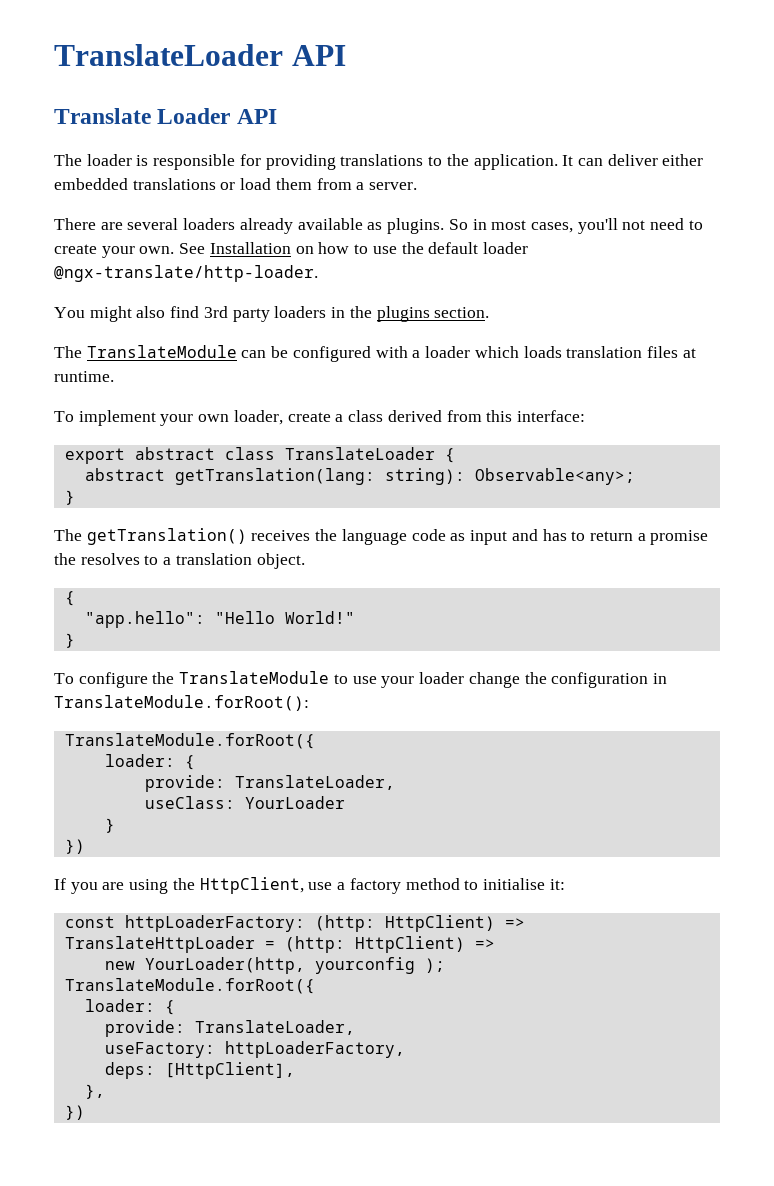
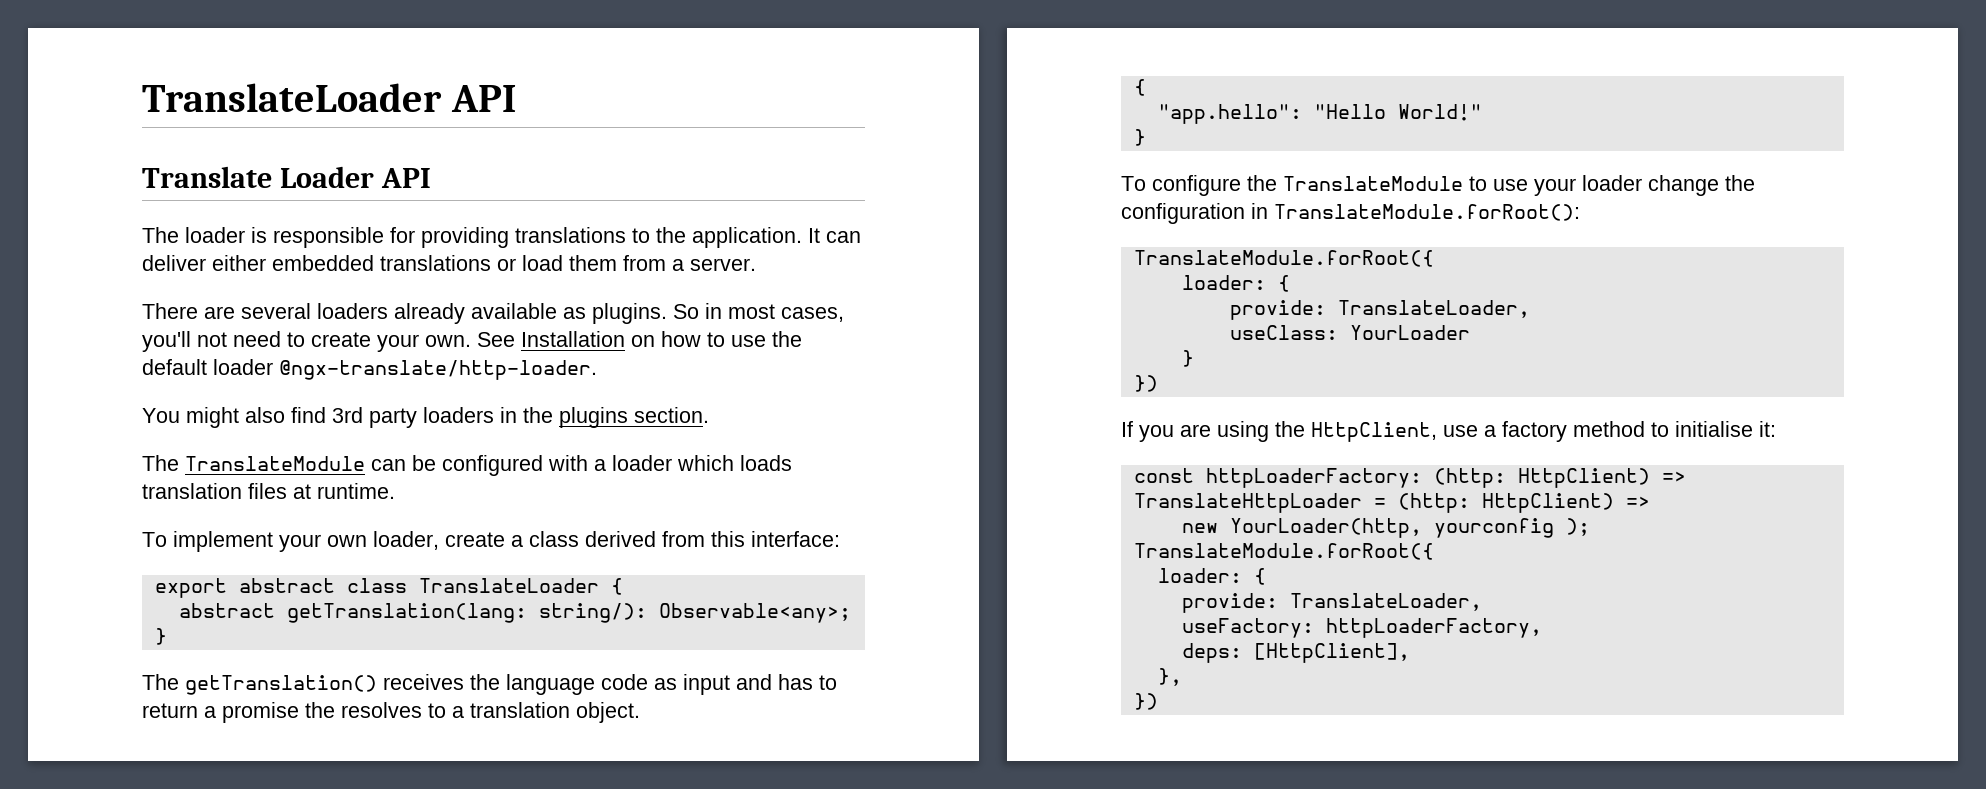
[384,468,465,485] string): -> [538,603,647,623] string/):

